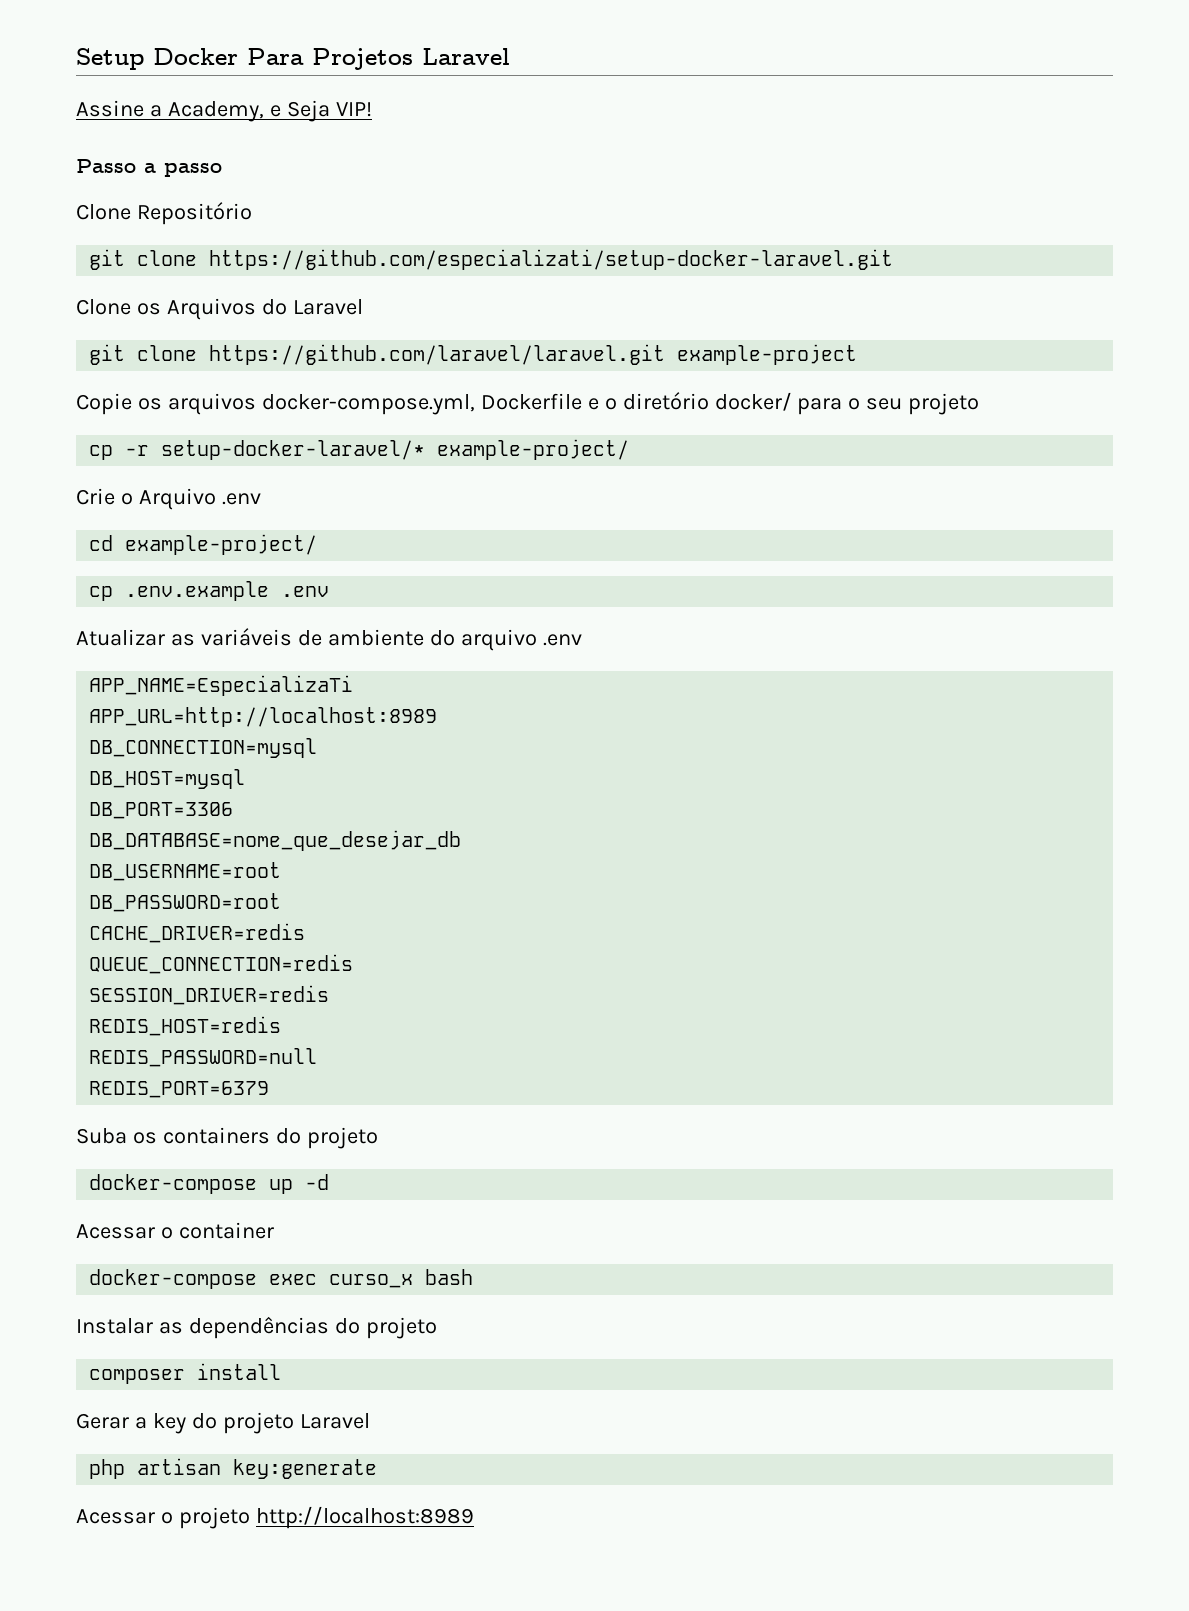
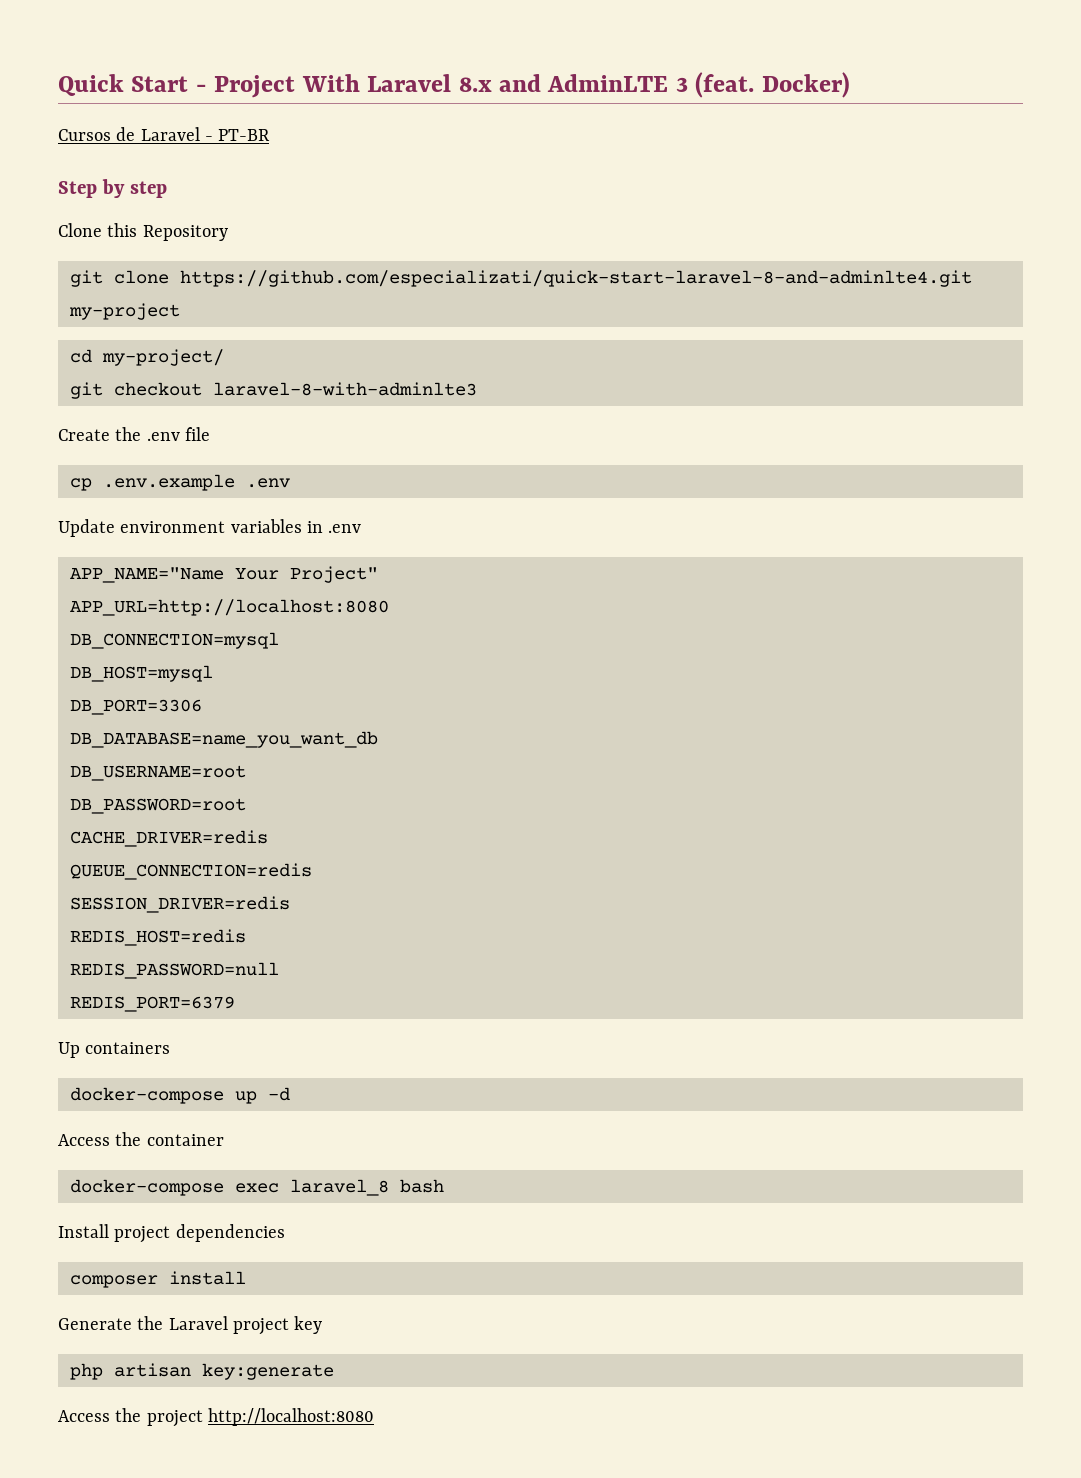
[76,48,510,70] [76,100,372,122] [76,159,222,177] [76,202,252,225] [89,249,894,270] [76,298,363,320] [89,344,858,365] [76,392,980,415] [89,439,630,460] [76,488,261,510] [89,534,318,555] Setup Docker Para Projetos Laravel // Assine a Academy, e Seja VIP! // Passo a passo // Clone Repositório // git clone https://github.com/especializati/setup-docker-laravel.git // Clone os Arquivos do Laravel // git clone https://github.com/laravel/laravel.git example-project // Copie os arquivos docker-compose.yml, Dockerfile e o diretório docker/ para o seu projeto // cp -r setup-docker-laravel/* example-project/ // Crie o Arquivo .env // cd example-project/ -> [58,72,850,98] [58,127,271,141] [58,179,167,198] [58,223,228,241] [69,270,972,287] [68,303,180,320] [69,349,224,366] [69,382,477,399] [58,427,210,441] Quick Start - Project With Laravel 8.x and AdminLTE 3 (feat. Docker) // Cursos de Laravel - PT-BR // Step by step // Clone this Repository // git clone https://github.com/especializati/quick-start-laravel-8-and-adminlte4.git my-project // cd my-project/ // git checkout laravel-8-with-adminlte3 // Create the .env file
[76,628,582,651] [89,675,354,696] [89,707,438,727] Atualizar as variáveis de ambiente do arquivo .env // APP_NAME=EspecializaTi // APP_URL=http://localhost:8989 -> [58,519,362,537] [69,566,378,583] [69,599,389,616] Update environment variables in .env // APP_NAME="Name Your Project" // APP_URL=http://localhost:8080
[89,830,462,851] DB_DATABASE=nome_que_desejar_db -> [69,731,378,748] DB_DATABASE=name_you_want_db
[76,1128,157,1144] Suba os -> [58,1042,80,1058] Up
[275,1127,378,1149] do projeto -> (171, 1048) none
[76,1224,173,1239] Acessar o -> [58,1132,142,1146] Access the
[329,1274,414,1288] curso_x -> [289,1179,389,1196] laravel_8
[76,1316,437,1339] [89,1363,282,1384] [76,1412,370,1434] Instalar as dependências do projeto // composer install // Gerar a key do projeto Laravel -> [58,1224,285,1243] [69,1271,246,1288] [58,1316,323,1335] Install project dependencies // composer install // Generate the Laravel project key
[76,1506,474,1529] Acessar o projeto http://localhost:8989 -> [58,1408,374,1427] Access the project http://localhost:8080

